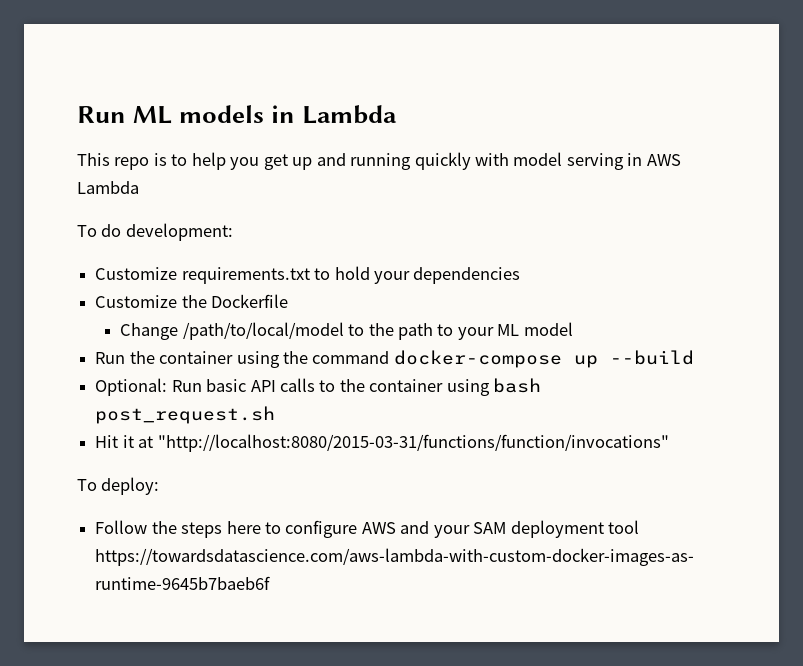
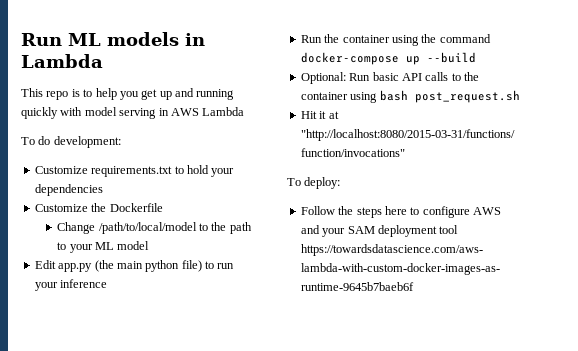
(573, 329) none -> [34,260,235,272] [34,279,108,291] // Edit app.py (the main python file) to run your inference

